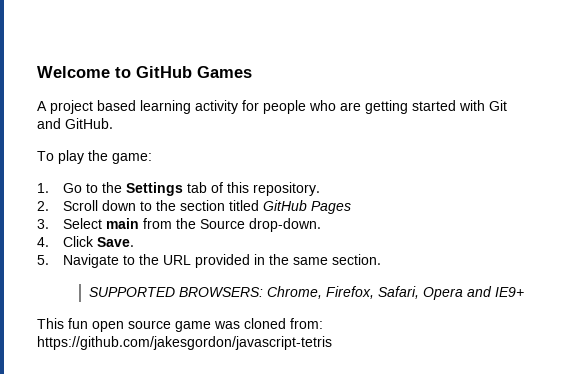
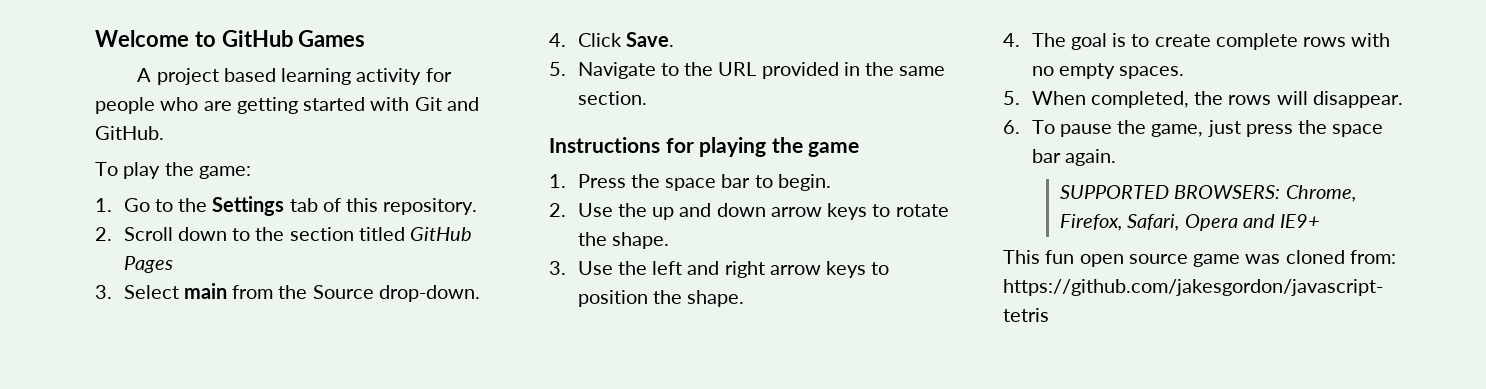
(381, 259) none -> [549,137,860,157] [549,174,831,191] [549,203,949,220] [577,232,669,249] [549,261,890,278] [577,290,745,307] [1003,33,1391,50] [1031,63,1185,79] [1003,91,1403,108] [1003,120,1384,137] [1031,149,1116,166] // Instructions for playing the game // 1. Press the space bar to begin. // 2. Use the up and down arrow keys to rotate the shape. // 3. Use the left and right arrow keys to position the shape. // 4. The goal is to create complete rows with no empty spaces. // 5. When completed, the rows will disappear. // 6. To pause the game, just press the space bar again.

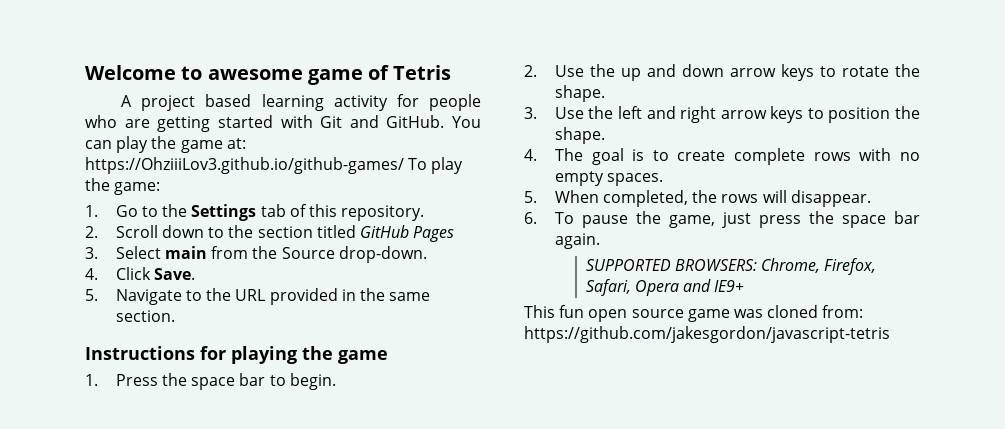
[221,30,366,47] GitHub Games -> [207,65,452,85] awesome game of Tetris
(164, 133) // -> [452,116,481,128] [85,136,246,153] [85,157,404,174] You can play the game at: https://OhziiiLov3.github.io/github-games/

